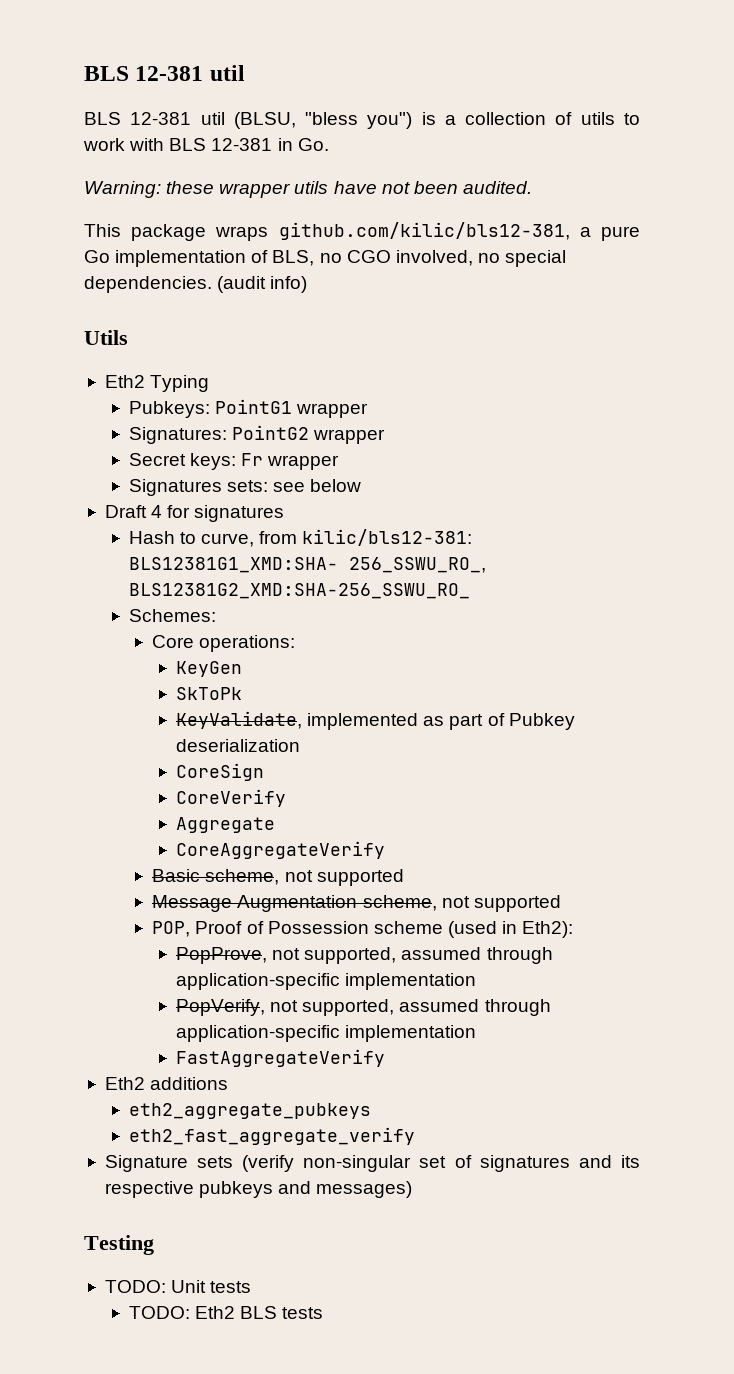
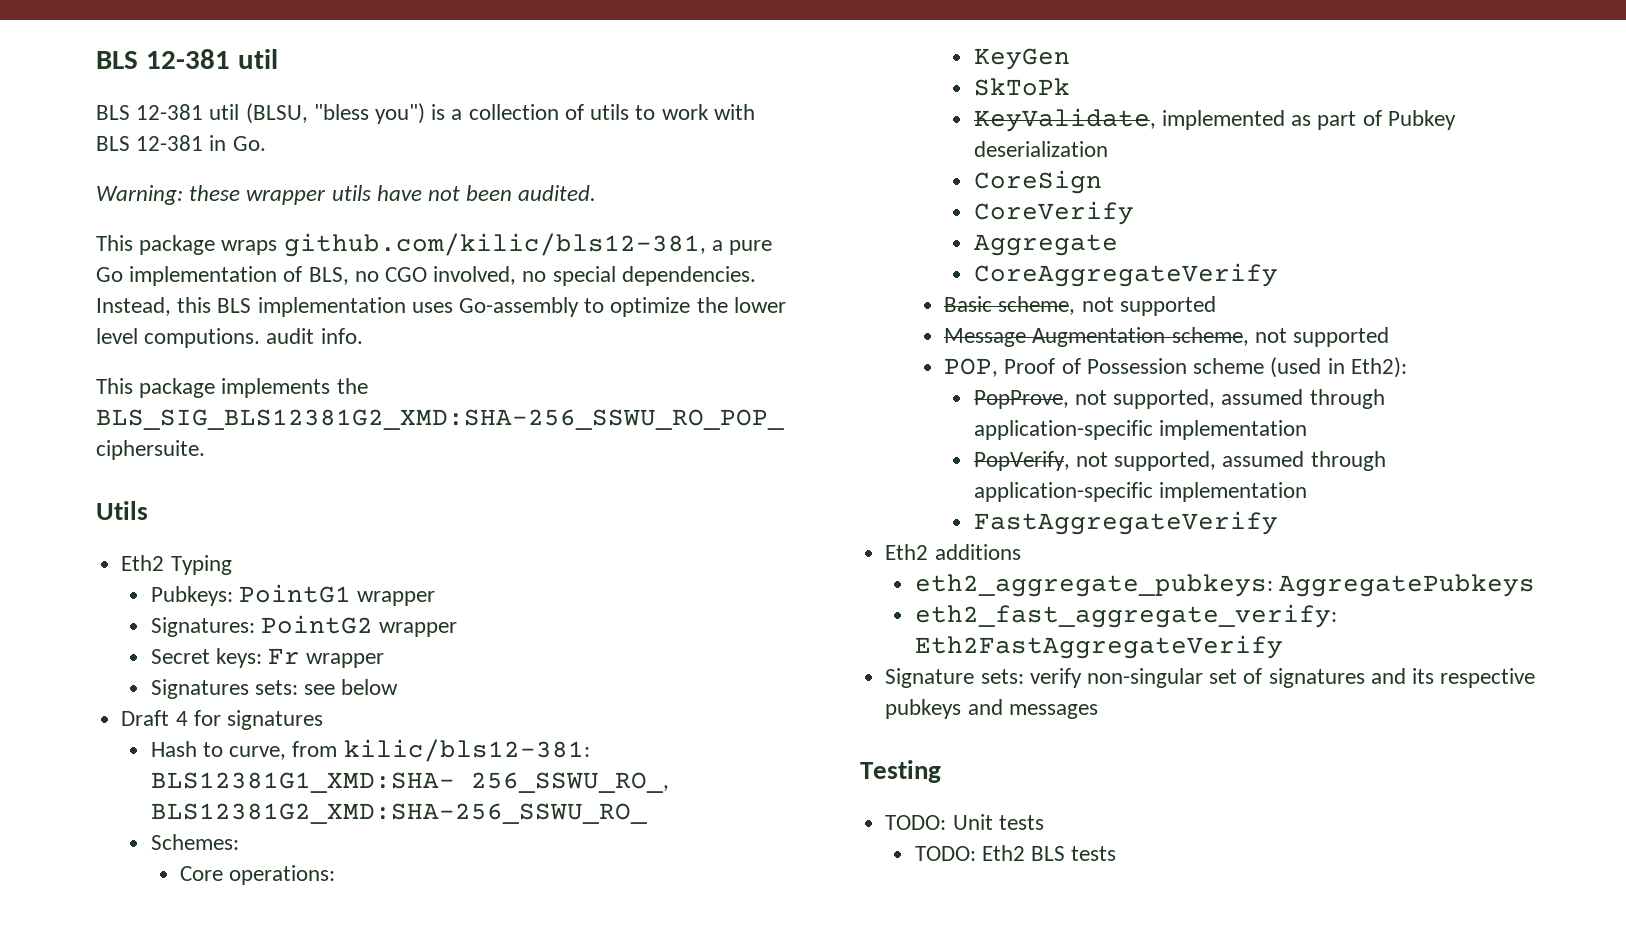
[217,276,308,293] (audit info) -> [96,297,786,317] [96,328,363,348] [96,378,368,398] [96,409,784,430] [96,440,205,460] Instead, this BLS implementation uses Go-assembly to optimize the lower level computions. audit info. // This package implements the BLS_SIG_BLS12381G2_XMD:SHA-256_SSWU_RO_POP_ ciphersuite.
[128,1103,371,1119] [128,1127,415,1145] eth2_aggregate_pubkeys // eth2_fast_aggregate_verify -> [914,574,1535,597] [914,604,1337,628] [914,635,1283,659] eth2_aggregate_pubkeys: AggregatePubkeys // eth2_fast_aggregate_verify: Eth2FastAggregateVerify
[197,1155,295,1172] sets (verify -> [980,668,1082,688] sets: verify
[316,1181,413,1198] messages) -> [1008,704,1098,719] messages

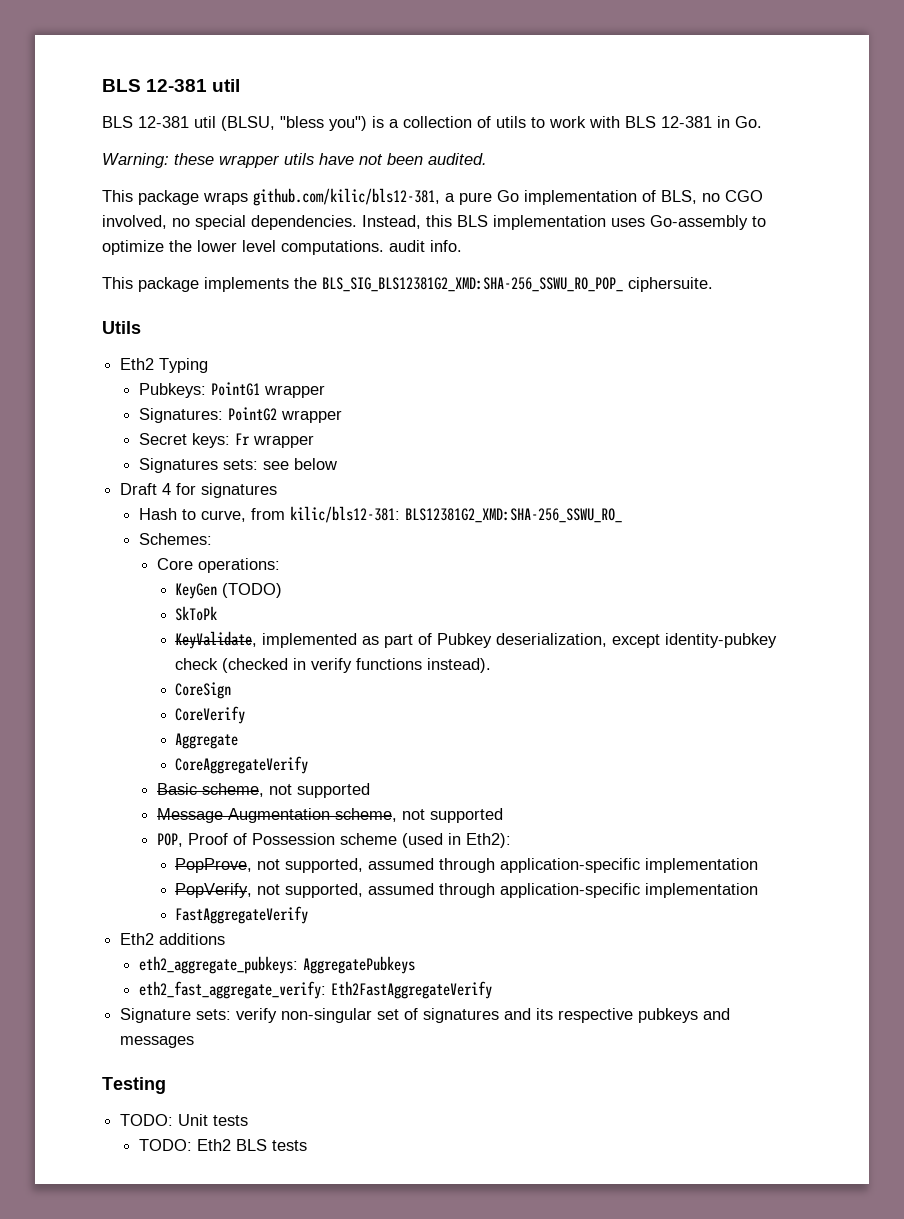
[144,328,261,348] computions. -> [281,240,384,255] computations.
[150,772,669,793] BLS12381G1_XMD:SHA- 256_SSWU_RO_, -> (400, 514) none
(1070, 59) none -> [222,583,283,598] (TODO)
[973,141,1108,157] deserialization -> [496,633,778,648] [175,658,492,673] deserialization, except identity-pubkey check (checked in verify functions instead).

